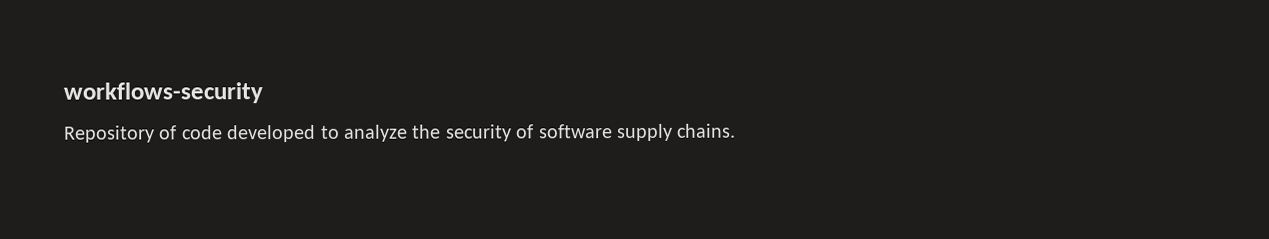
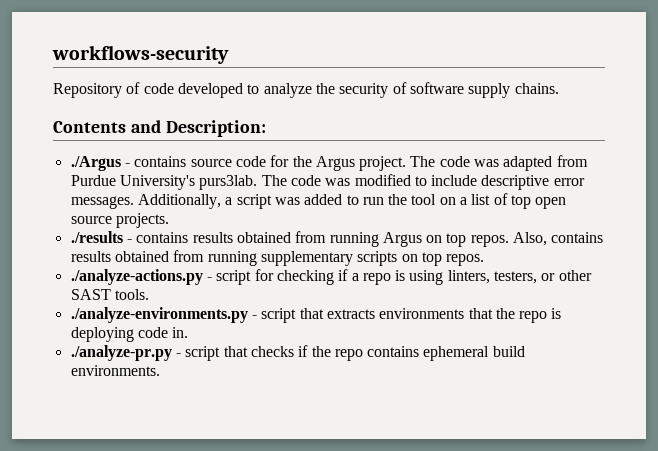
(737, 130) none -> [53,120,266,137] [70,155,588,171] [70,174,585,190] [70,193,567,209] [70,213,169,228] [70,231,604,247] [70,250,485,266] [70,269,592,285] [70,289,149,300] [70,307,562,323] [70,327,189,342] [70,345,525,361] [70,365,160,376] // Contents and Description: // ./Argus - contains source code for the Argus project. The code was adapted from Purdue University's purs3lab. The code was modified to include descriptive error messages. Additionally, a script was added to run the tool on a list of top open source projects. // ./results - contains results obtained from running Argus on top repos. Also, contains results obtained from running supplementary scripts on top repos. // ./analyze-actions.py - script for checking if a repo is using linters, testers, or other SAST tools. // ./analyze-environments.py - script that extracts environments that the repo is deploying code in. // ./analyze-pr.py - script that checks if the repo contains ephemeral build environments.

